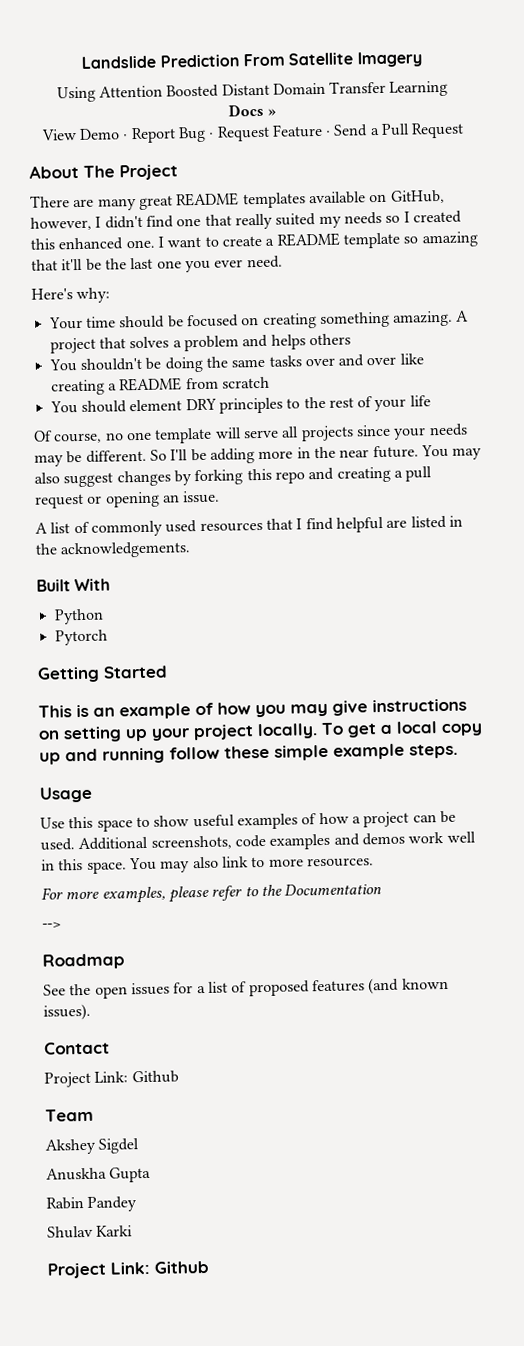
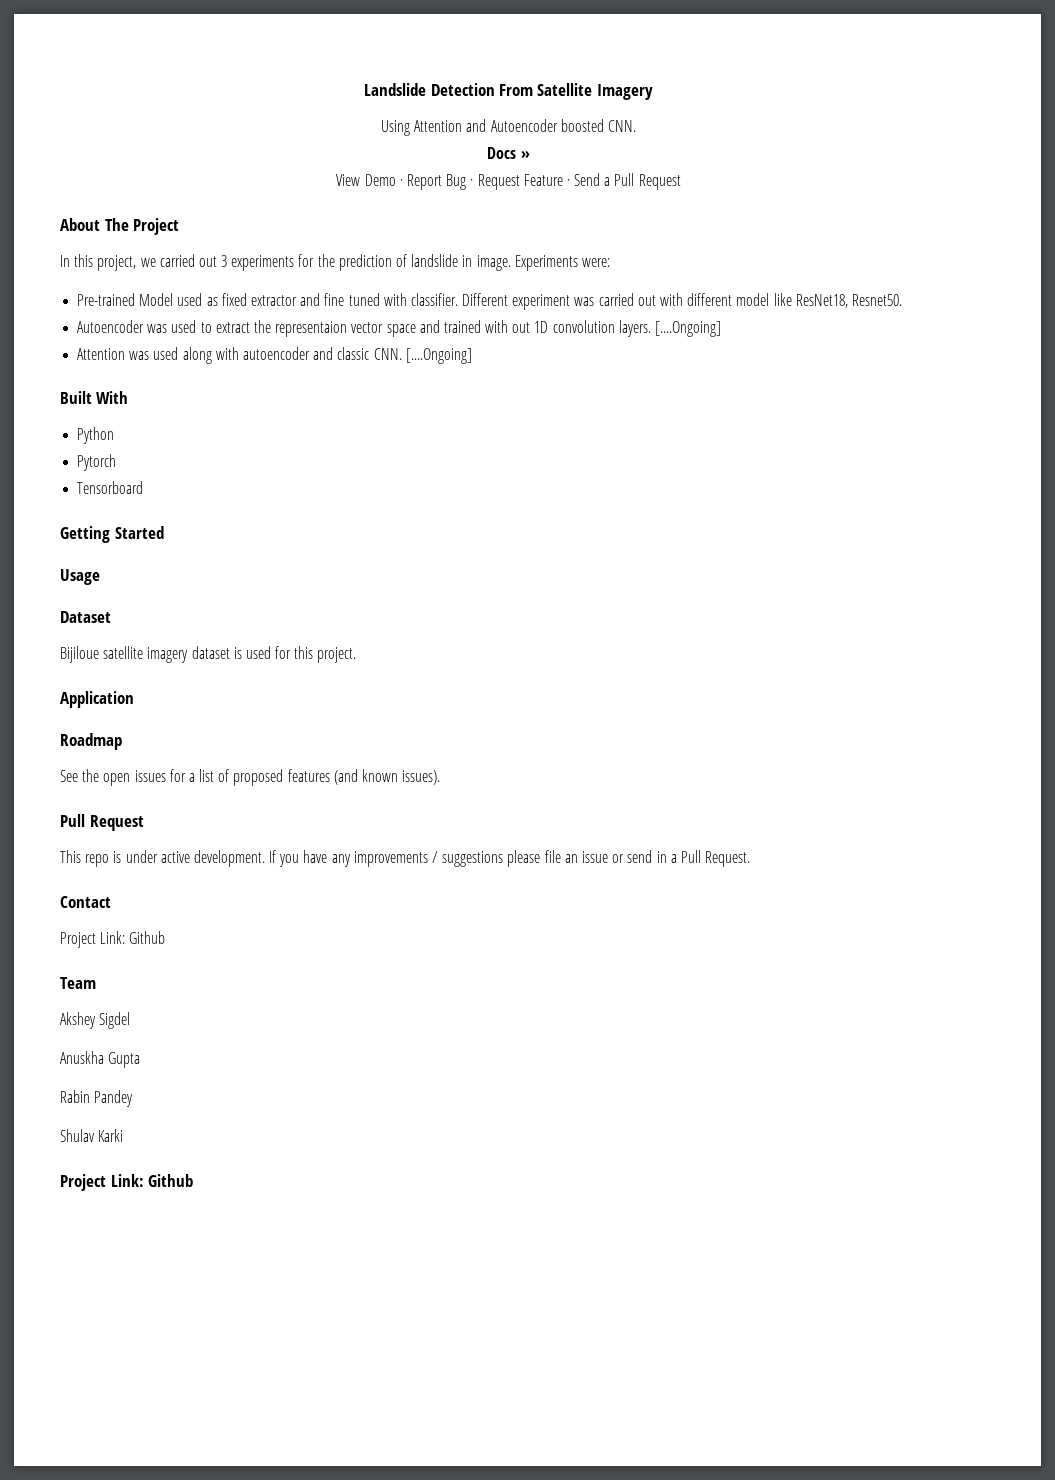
[159,54,240,68] Prediction -> [430,83,495,96] Detection
[166,80,449,98] Boosted Distant Domain Transfer Learning -> [466,119,636,132] and Autoencoder boosted CNN.
[30,189,445,211] [30,210,462,231] [30,231,478,251] [31,255,283,273] [31,287,111,304] [48,310,470,330] [49,333,351,354] [48,353,424,373] [50,376,270,396] [49,395,431,414] [33,423,468,444] [34,444,483,467] [34,466,433,488] [35,490,221,509] [35,515,463,537] [35,541,192,559] There are many great README templates available on GitHub, however, I didn't find one that really suited my needs so I created this enhanced one. I want to create a README template so amazing that it'll be the last one you ever need. // Here's why: // Your time should be focused on creating something amazing. A project that solves a problem and helps others // You shouldn't be doing the same tasks over and over like creating a README from scratch // You should element DRY principles to the rest of your life // Of course, no one template will serve all projects since your needs may be different. So I'll be adding more in the near future. You may also suggest changes by forking this repo and creating a pull request or opening an issue. // A list of commonly used resources that I find helpful are listed in the acknowledgements. -> [60,254,610,271] [77,293,902,310] [77,320,722,337] [77,347,472,364] In this project, we carried out 3 experiments for the prediction of landslide in image. Experiments were: // Pre-trained Model used as fixed extractor and fine tuned with classifier. Different experiment was carried out with different model like ResNet18, Resnet50. // Autoencoder was used to extract the representaion vector space and trained with out 1D convolution layers. [....Ongoing] // Attention was used along with autoencoder and classic CNN. [....Ongoing]
(108, 637) none -> [77,481,144,494] // Tensorboard
[38,698,467,720] [38,721,483,743] [39,743,458,765] [39,786,93,803] [40,810,456,832] [40,831,476,851] [41,856,374,874] [41,883,383,904] [42,921,62,929] This is an example of how you may give instructions on setting up your project locally. To get a local copy up and running follow these simple example steps. // Usage // Use this space to show useful examples of how a project can be used. Additional screenshots, code examples and demos work well in this space. You may also link to more resources. // For more examples, please refer to the Documentation // --> -> [60,569,100,585] [60,611,111,623] [60,646,357,663] [60,691,134,708] Usage // Dataset // Bijiloue satellite imagery dataset is used for this project. // Application
(91, 1012) none -> [60,814,144,831] [60,850,751,867] // Pull Request // This repo is under active development. If you have any improvements / suggestions please file an issue or send in a Pull Request.

